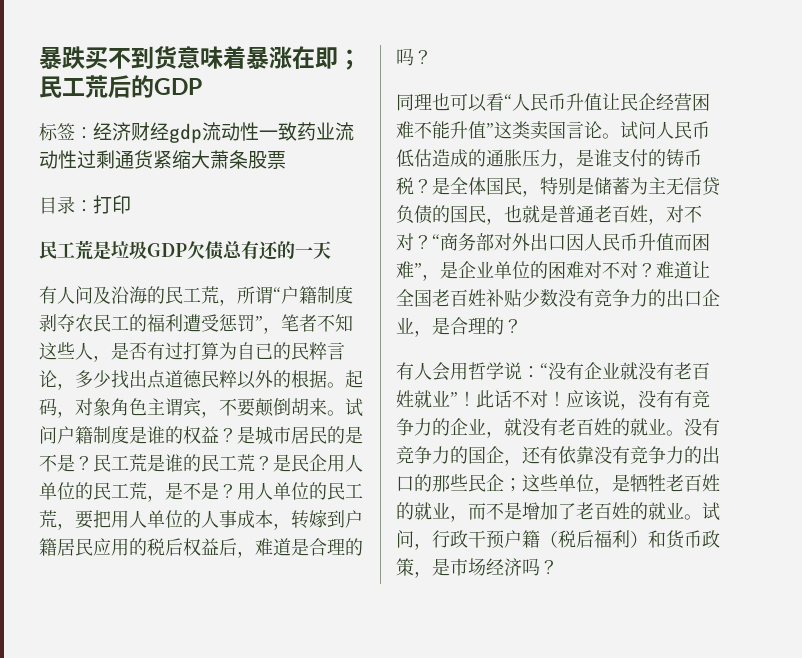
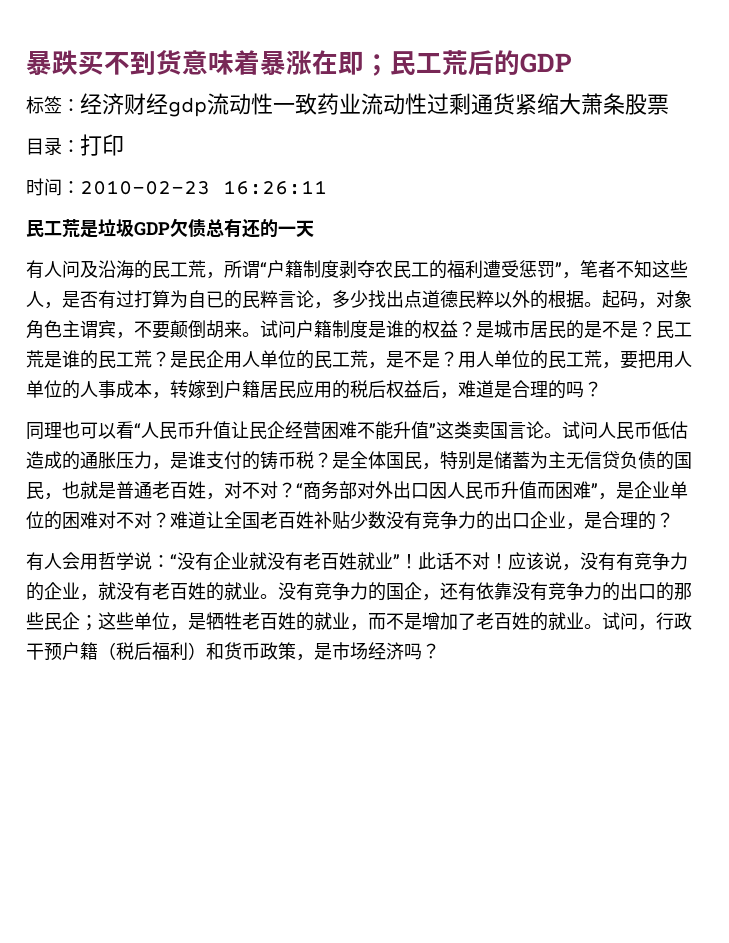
(131, 204) none -> [26,178,327,196] // 时间：2010-02-23 16:26:11

